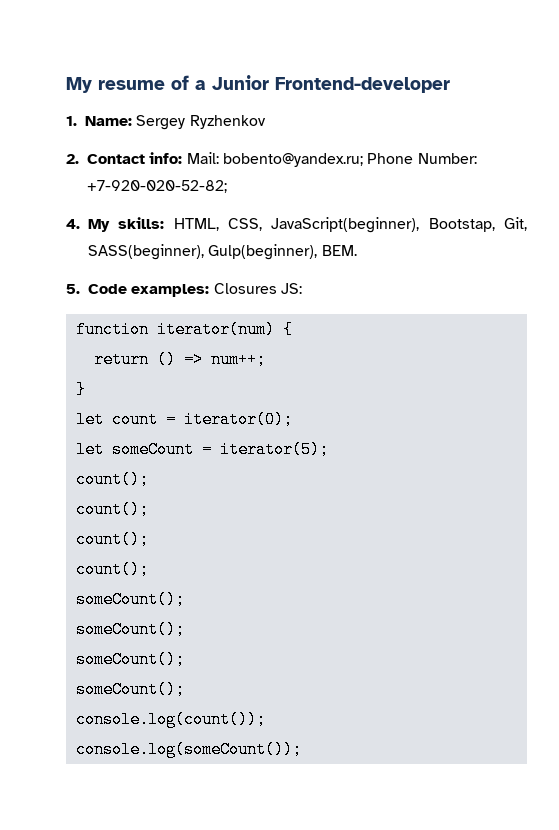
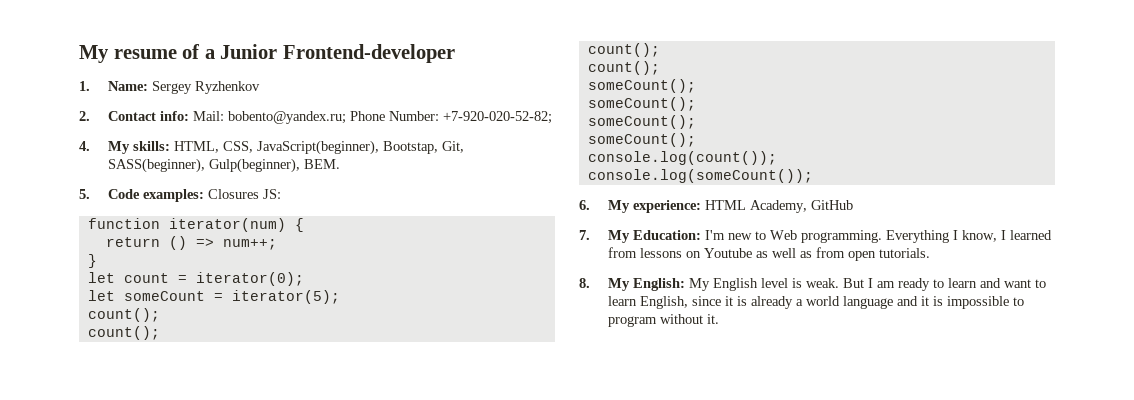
(302, 749) none -> [579,200,853,213] [579,230,1052,243] [607,247,930,261] [579,278,1046,291] [607,296,1024,309] [607,314,719,327] // 6. My experience: HTML Academy, GitHub // 7. My Education: I'm new to Web programming. Everything I know, I learned from lessons on Youtube as well as from open tutorials. // 8. My English: My English level is weak. But I am ready to learn and want to learn English, since it is already a world language and it is impossible to program without it.

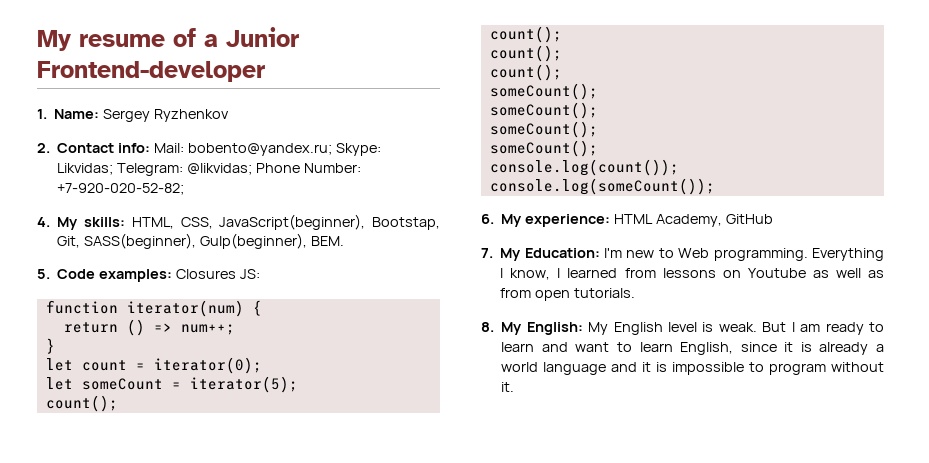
(346, 117) none -> [335,143,381,156] [57,163,253,176] Skype: Likvidas; Telegram: @likvidas;

